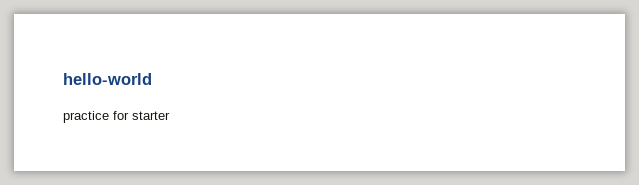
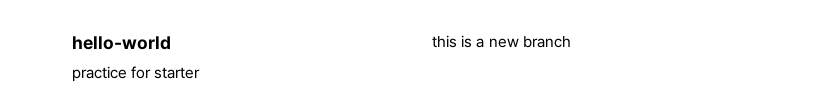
(170, 115) none -> [432,35,571,48] // this is a new branch

